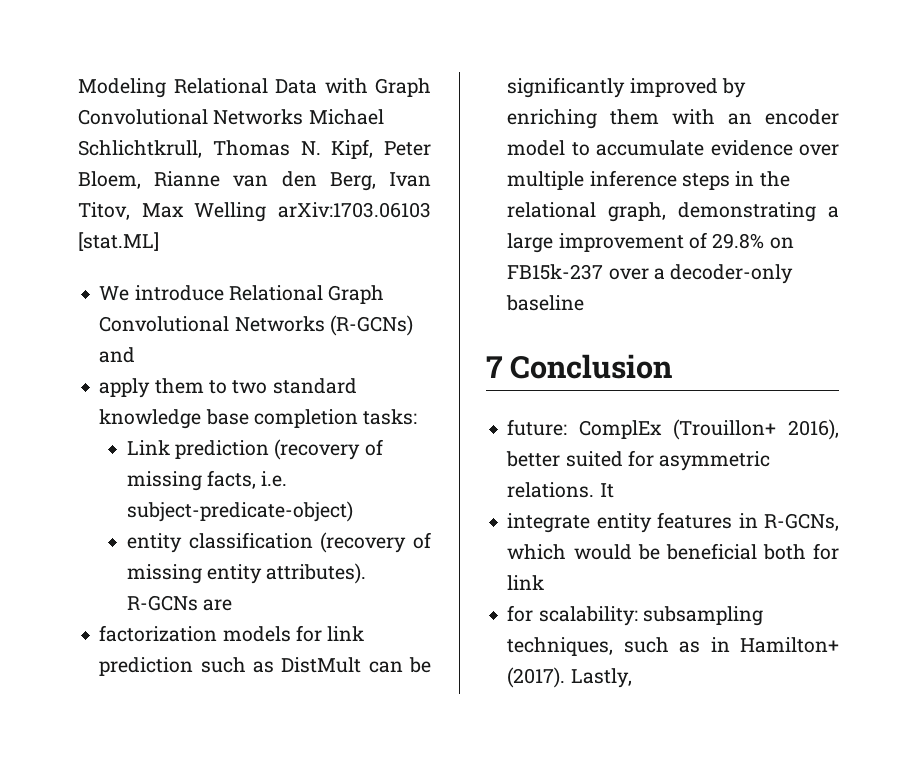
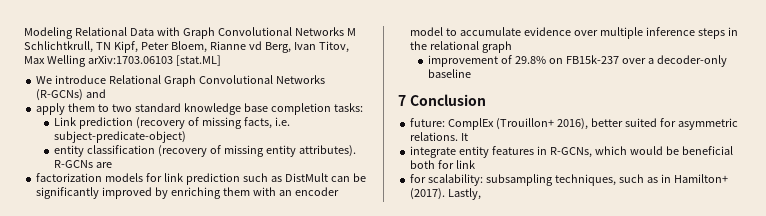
[308,109,384,125] [78,140,321,158] Michael Schlichtkrull, Thomas N. -> [346,28,356,36] [24,41,111,53] M Schlichtkrull, TN
[233,171,317,187] van den -> [248,41,262,50] vd
[608,202,839,222] [507,233,554,253] graph, demonstrating a large -> [482,41,513,53] graph //

